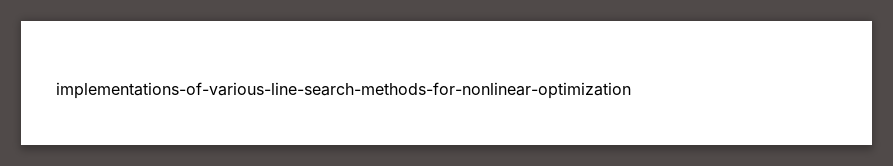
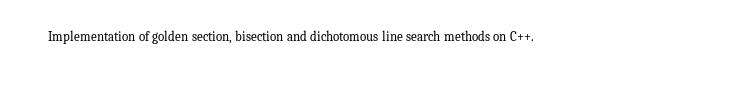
[56,82,631,99] implementations-of-various-line-search-methods-for-nonlinear-optimization -> [48,30,534,44] Implementation of golden section, bisection and dichotomous line search methods on C++.

